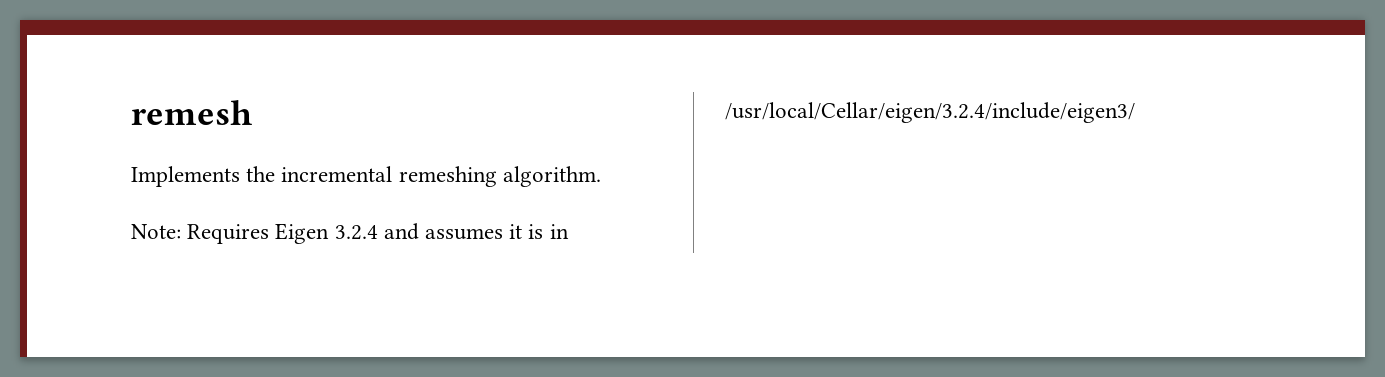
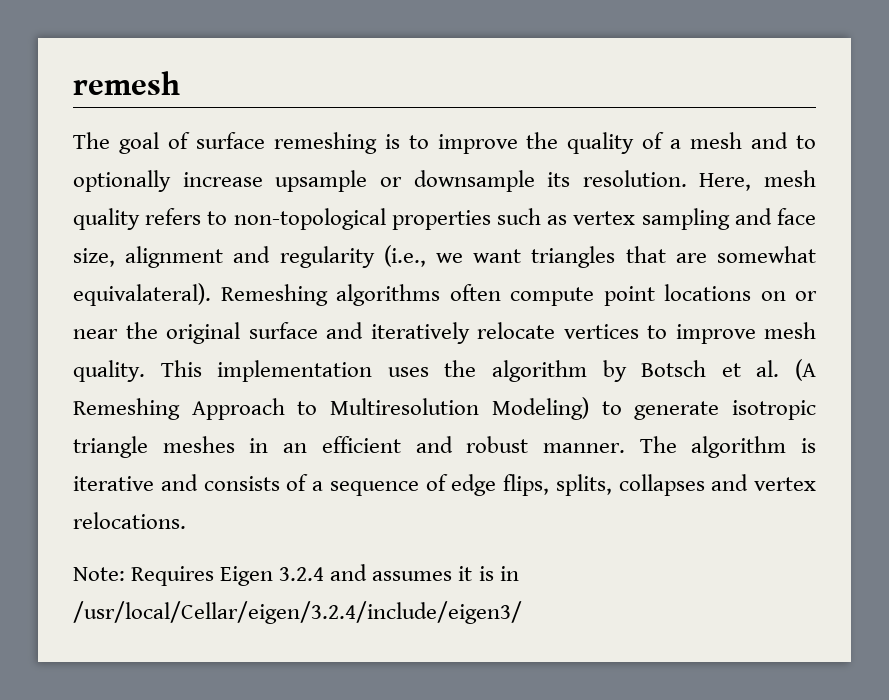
[131,166,601,187] Implements the incremental remeshing algorithm. -> [73,132,817,154] [73,170,816,192] [73,208,816,230] [73,245,816,268] [73,283,817,306] [73,322,816,344] [73,359,817,382] [73,397,816,420] [73,436,816,458] [73,474,816,496] [73,512,186,529] The goal of surface remeshing is to improve the quality of a mesh and to optionally increase upsample or downsample its resolution. Here, mesh quality refers to non-topological properties such as vertex sampling and face size, alignment and regularity (i.e., we want triangles that are somewhat equivalateral). Remeshing algorithms often compute point locations on or near the original surface and iteratively relocate vertices to improve mesh quality. This implementation uses the algorithm by Botsch et al. (A Remeshing Approach to Multiresolution Modeling) to generate isotropic triangle meshes in an efficient and robust manner. The algorithm is iterative and consists of a sequence of edge flips, splits, collapses and vertex relocations.

